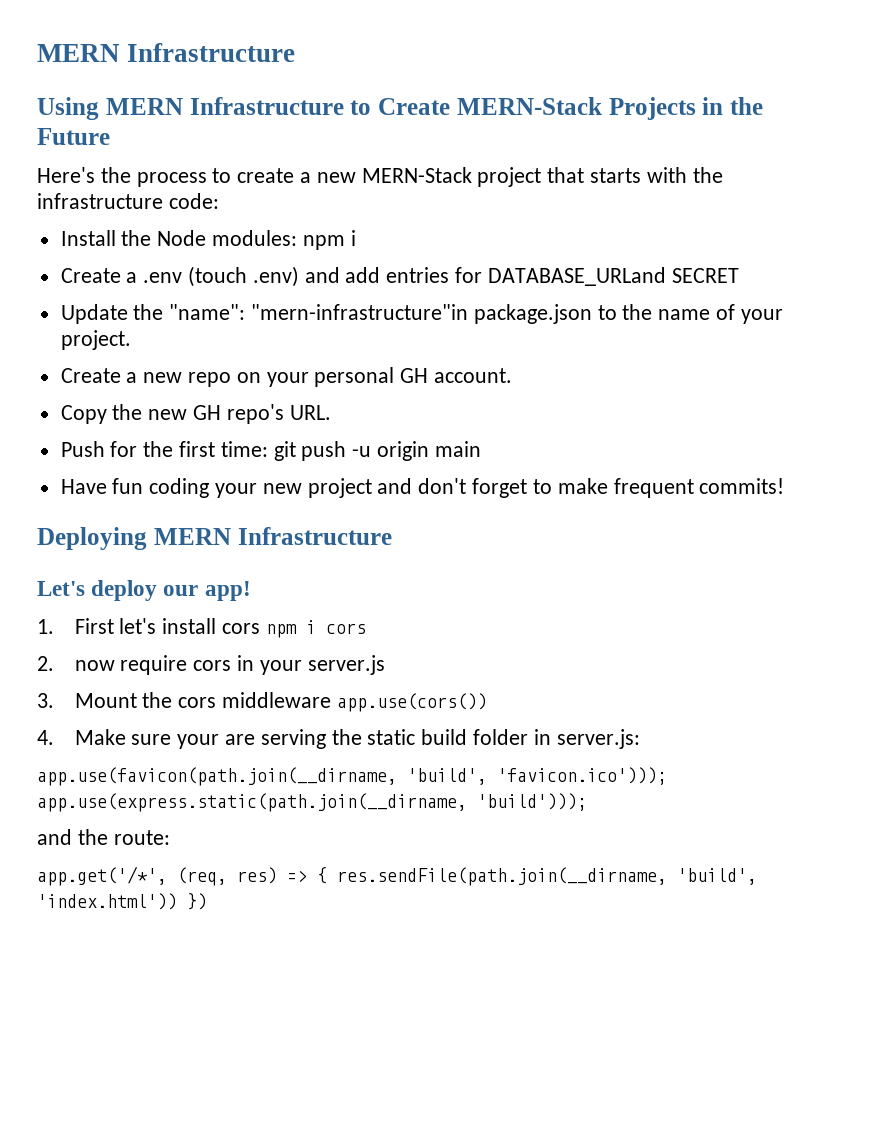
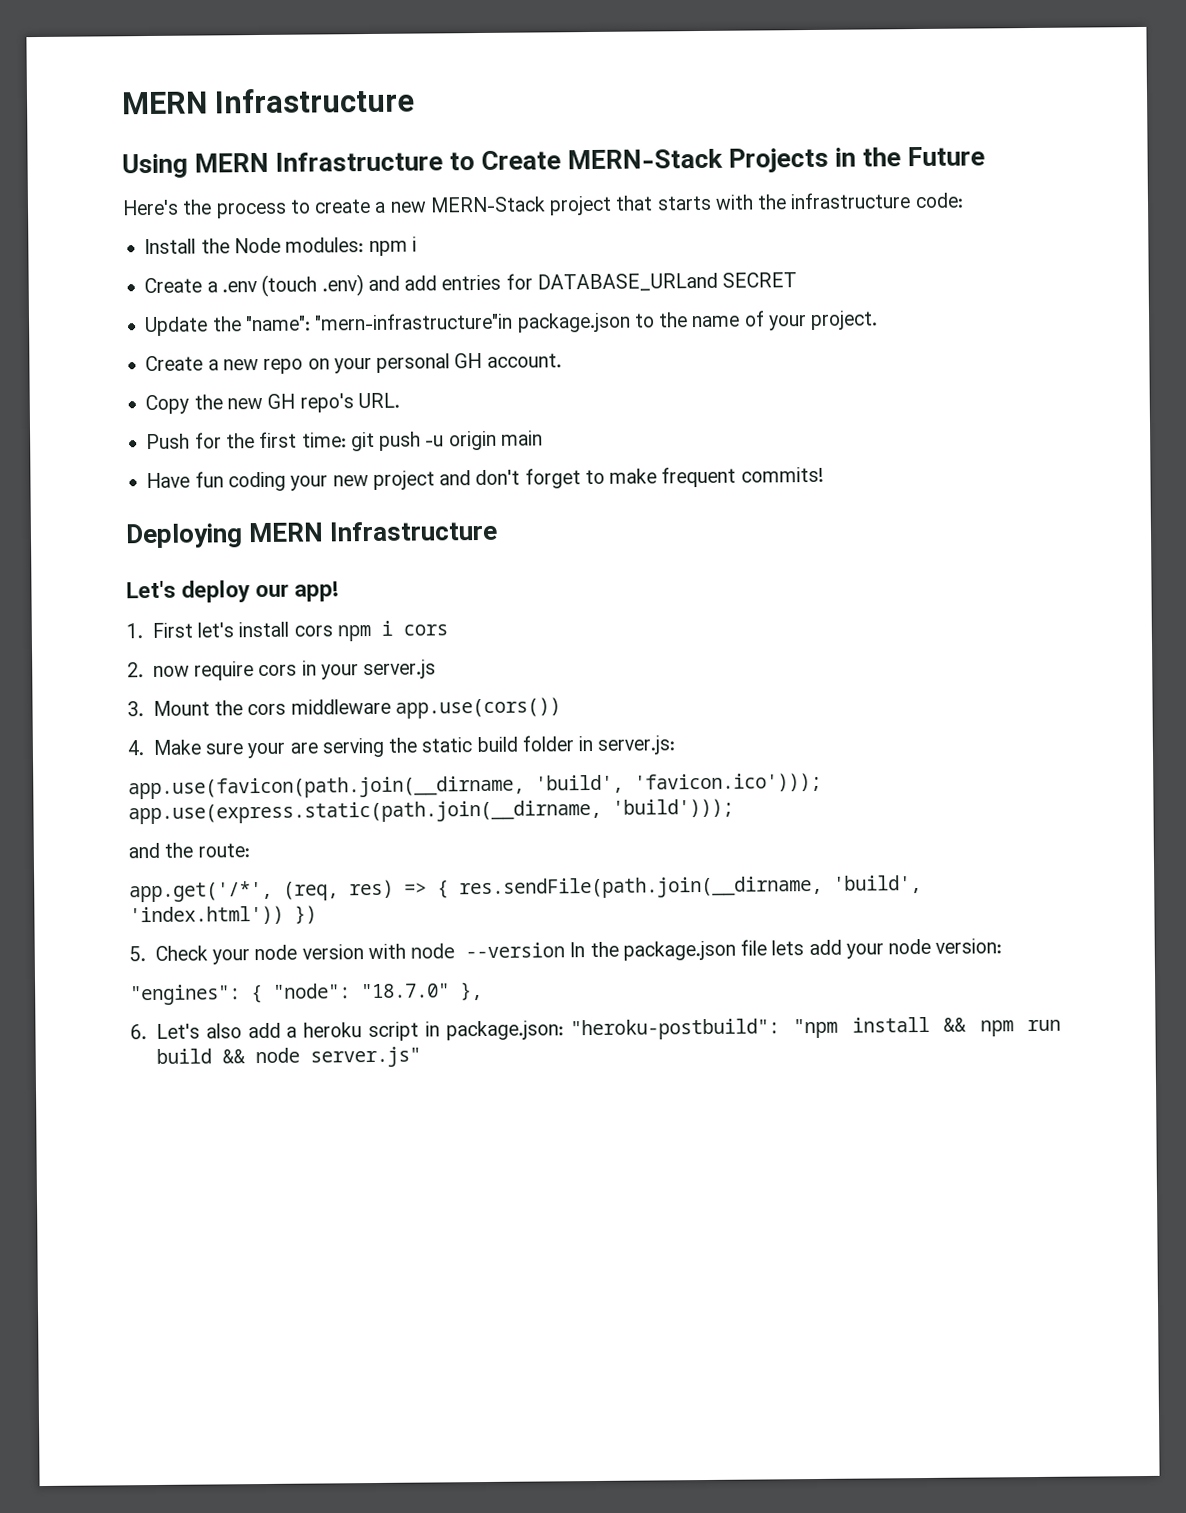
(207, 901) none -> [129,938,1003,965] [130,982,483,1006] [130,1016,1061,1042] [155,1046,421,1068] // 5. Check your node version with node --version In the package.json file lets add your node version: // "engines": { "node": "18.7.0" }, // 6. Let's also add a heroku script in package.json: "heroku-postbuild": "npm install && npm run build && node server.js"

